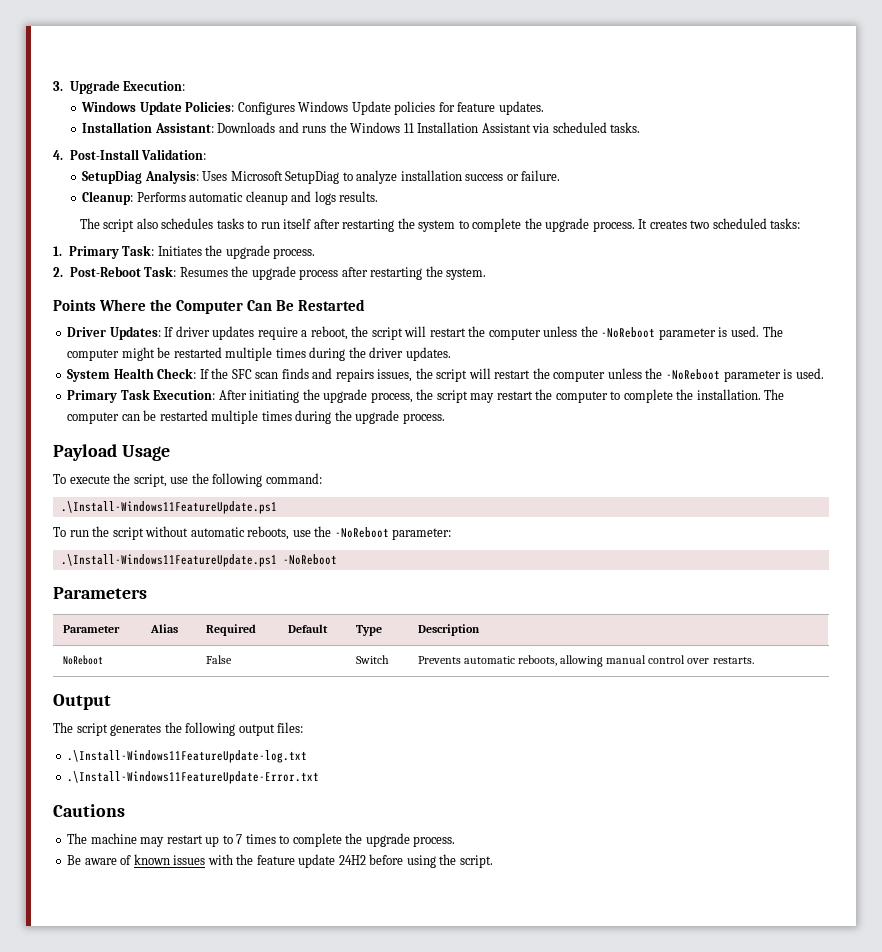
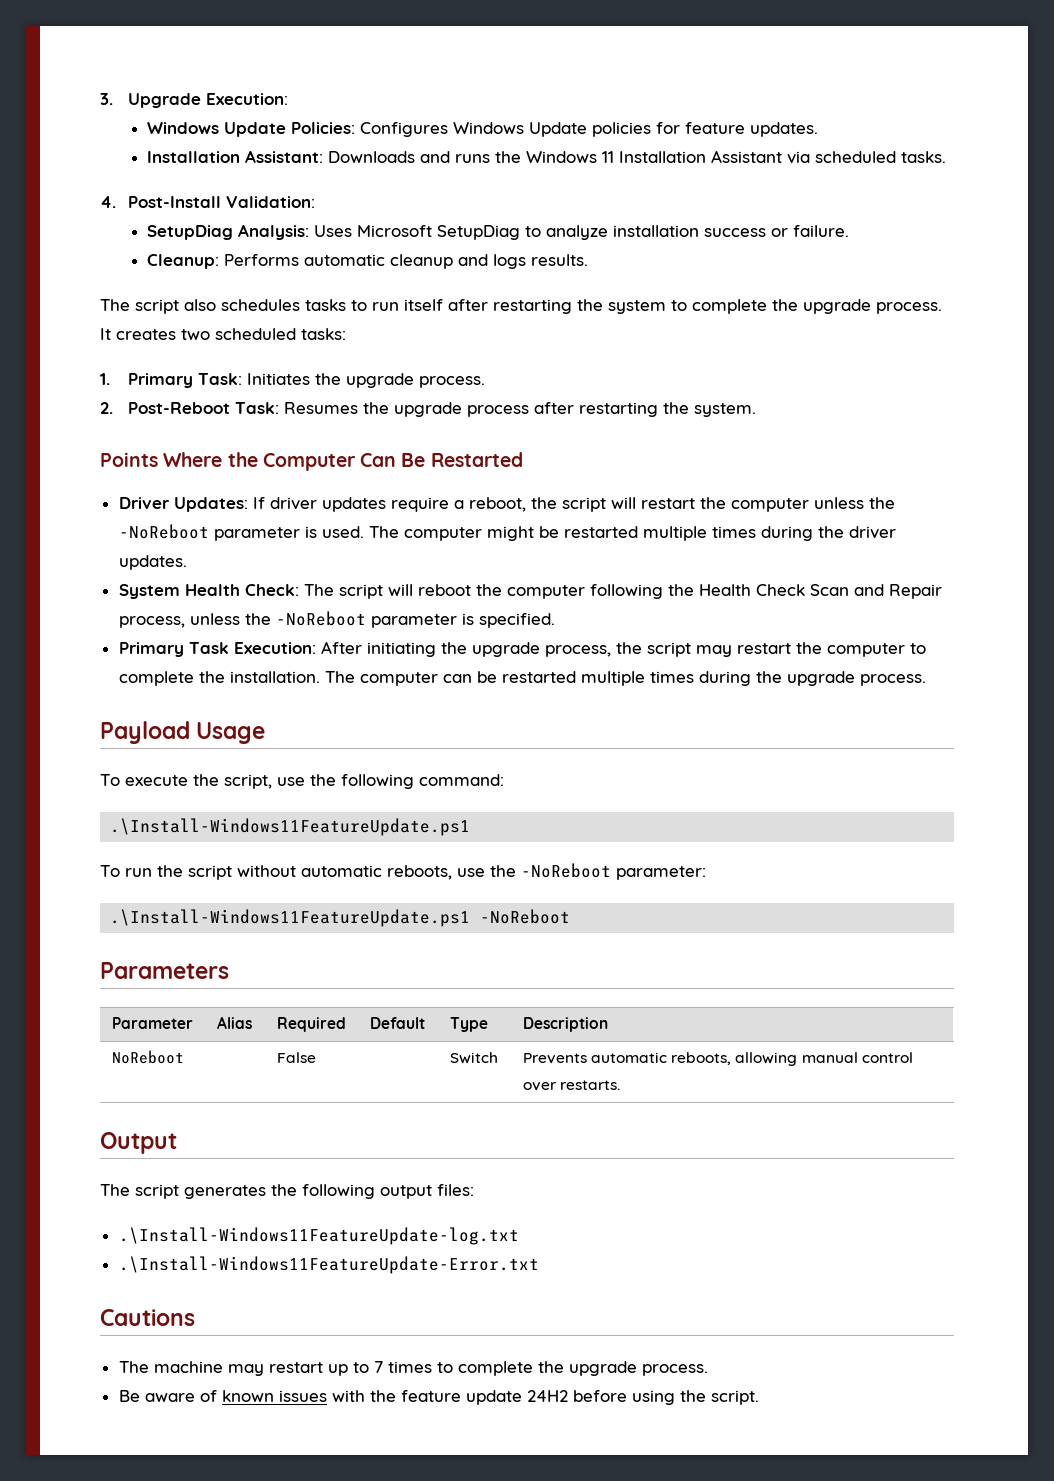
[199,368,824,382] If the SFC scan finds and repairs issues, the script will restart the computer unless the -NoReboot parameter is used. -> [303,584,942,599] [118,611,555,628] The script will reboot the computer following the Health Check Scan and Repair process, unless the -NoReboot parameter is specified.

